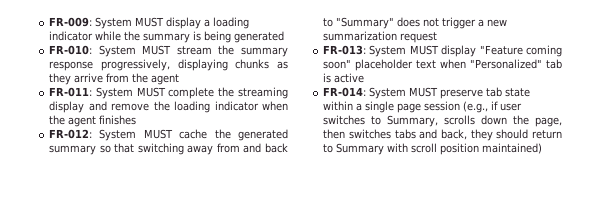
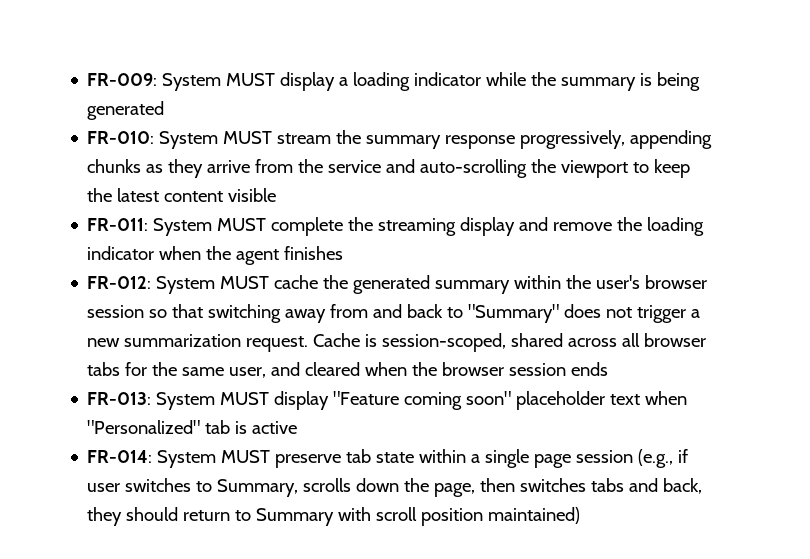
[177,59,228,71] displaying -> [630,130,713,149] appending
[151,74,180,85] agent -> [328,159,691,178] [87,188,277,202] service and auto-scrolling the viewport to keep the latest content visible
(97, 150) none -> [514,275,708,289] [87,305,145,318] within the user's browser session
[400,32,438,43] request -> [246,333,707,352] [87,362,609,378] request. Cache is session-scoped, shared across all browser tabs for the same user, and cleared when the browser session ends

